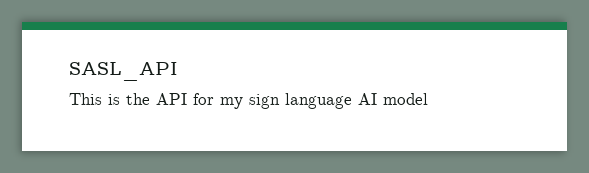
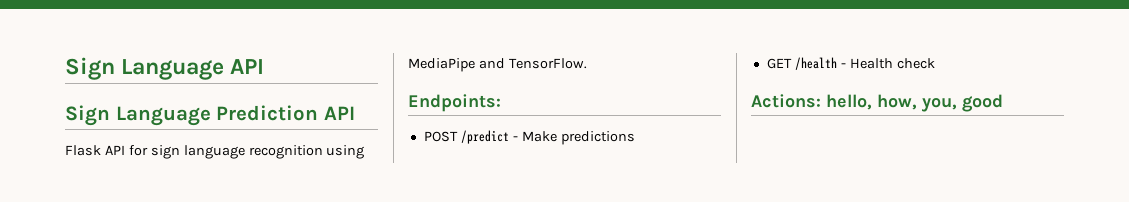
[69,62,178,81] [69,93,150,105] SASL_API // This is the -> [65,57,265,80] [65,105,355,126] [65,145,101,156] Sign Language API // Sign Language Prediction API // Flask
[220,97,243,109] my -> (148, 150) none
[358,93,428,105] AI model -> [248,145,365,159] [408,58,587,72] [408,94,501,112] [423,130,635,145] [766,57,935,70] [751,94,1003,112] recognition using MediaPipe and TensorFlow. // Endpoints: // POST /predict - Make predictions // GET /health - Health check // Actions: hello, how, you, good

